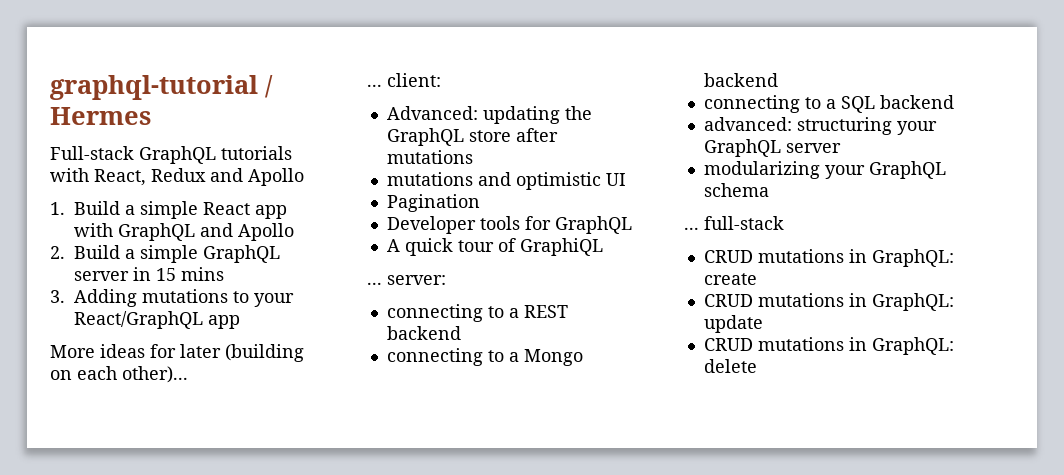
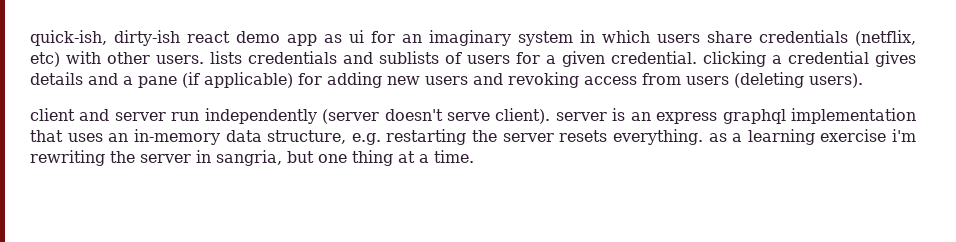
[50,75,273,100] [50,107,151,125] [50,146,292,164] [50,168,304,186] [50,201,287,219] [74,223,294,241] [50,245,280,263] [74,267,224,281] [50,289,294,307] [74,311,240,329] [50,344,304,362] [50,366,188,383] [367,73,441,87] [386,106,592,124] [386,128,558,146] [386,150,473,164] [386,172,626,190] [386,194,480,212] [386,216,632,234] [386,238,603,256] [367,275,446,285] [386,304,568,322] [386,326,461,340] [386,348,583,366] [703,73,778,87] [703,95,954,113] [703,117,937,135] [703,139,841,157] [703,161,946,179] [703,183,769,197] [684,216,784,230] [703,249,954,267] [703,273,757,285] [703,293,954,311] [703,315,763,333] [703,337,954,355] [703,359,757,373] graphql-tutorial / Hermes // Full-stack GraphQL tutorials with React, Redux and Apollo // 1. Build a simple React app with GraphQL and Apollo // 2. Build a simple GraphQL server in 15 mins // 3. Adding mutations to your React/GraphQL app // More ideas for later (building on each other)... // ... client: // Advanced: updating the GraphQL store after mutations // mutations and optimistic UI // Pagination // Developer tools for GraphQL // A quick tour of GraphiQL // ... server: // connecting to a REST backend // connecting to a Mongo backend // connecting to a SQL backend // advanced: structuring your GraphQL server // modularizing your GraphQL schema // ... full-stack // CRUD mutations in GraphQL: create // CRUD mutations in GraphQL: update // CRUD mutations in GraphQL: delete -> [30,30,916,46] [30,51,916,67] [30,72,863,88] [30,108,917,124] [30,129,916,145] [30,150,474,166] quick-ish, dirty-ish react demo app as ui for an imaginary system in which users share credentials (netflix, etc) with other users. lists credentials and sublists of users for a given credential. clicking a credential gives details and a pane (if applicable) for adding new users and revoking access from users (deleting users). // client and server run independently (server doesn't serve client). server is an express graphql implementation that uses an in-memory data structure, e.g. restarting the server resets everything. as a learning exercise i'm rewriting the server in sangria, but one thing at a time.

